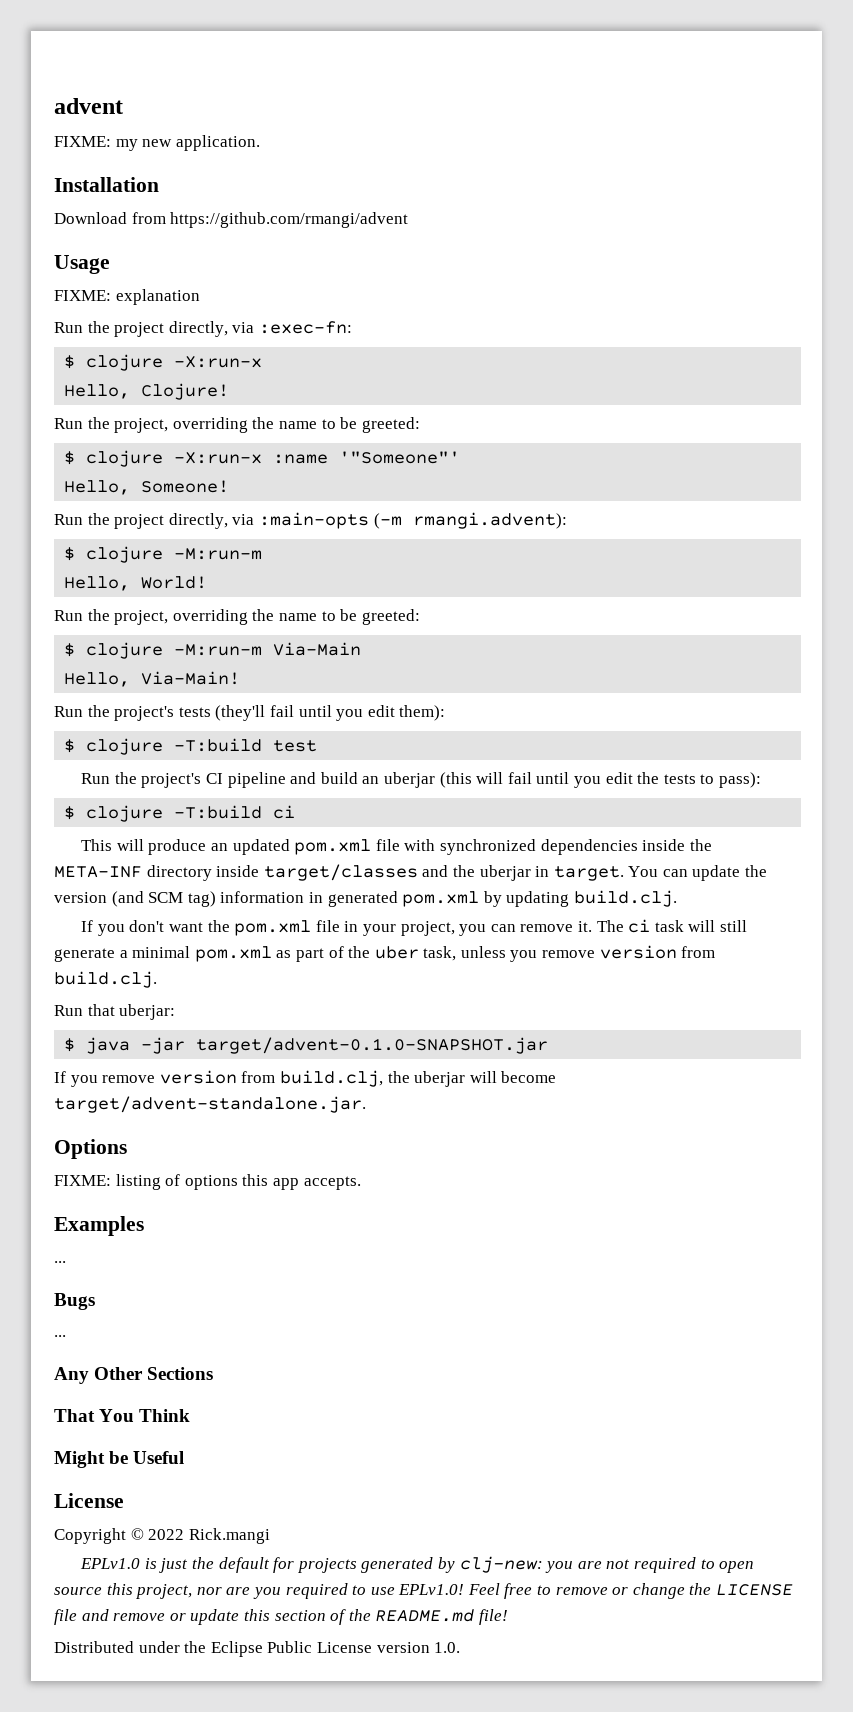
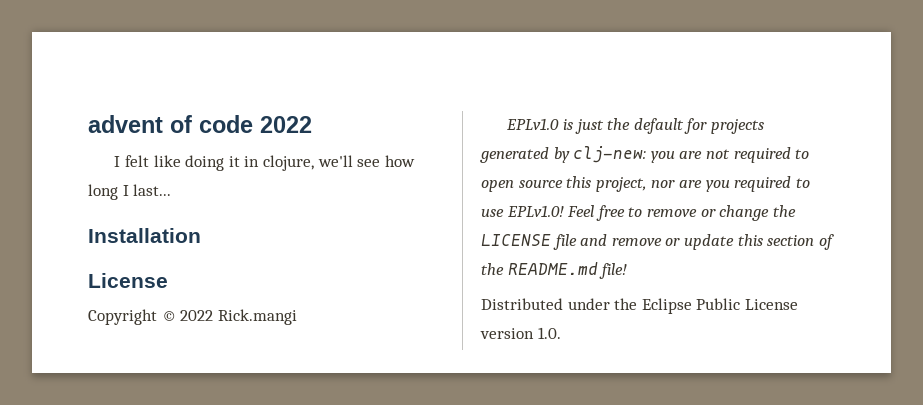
[54,135,260,151] [54,177,159,192] [54,212,409,228] [54,255,110,274] [54,289,200,305] [54,321,352,337] [64,354,263,371] [64,383,230,400] [54,417,420,433] [64,450,461,467] [64,480,230,495] [54,512,567,529] [64,546,263,563] [64,576,208,591] [54,609,420,625] [64,642,362,659] [64,671,241,687] [54,705,446,721] [64,738,318,755] [81,772,761,788] [64,805,296,822] [81,839,712,855] [54,864,768,881] [54,890,677,907] [81,919,747,936] [54,945,716,962] [54,971,157,988] [54,1004,176,1020] [64,1037,549,1054] [54,1070,557,1087] [54,1096,366,1113] [54,1139,127,1159] [54,1174,361,1190] [54,1216,144,1236] [54,1261,66,1263] [54,1293,95,1310] [54,1335,66,1337] [54,1367,214,1384] [54,1409,191,1422] [54,1451,185,1468] // FIXME: my new application. // Installation // Download from https://github.com/rmangi/advent // Usage // FIXME: explanation // Run the project directly, via :exec-fn: // $ clojure -X:run-x // Hello, Clojure! // Run the project, overriding the name to be greeted: // $ clojure -X:run-x :name '"Someone"' // Hello, Someone! // Run the project directly, via :main-opts (-m rmangi.advent): // $ clojure -M:run-m // Hello, World! // Run the project, overriding the name to be greeted: // $ clojure -M:run-m Via-Main // Hello, Via-Main! // Run the project's tests (they'll fail until you edit them): // $ clojure -T:build test // Run the project's CI pipeline and build an uberjar (this will fail until you edit the tests to pass): // $ clojure -T:build ci // This will produce an updated pom.xml file with synchronized dependencies inside the META-INF directory inside target/classes and the uberjar in target. You can update the version (and SCM tag) information in generated pom.xml by updating build.clj. // If you don't want the pom.xml file in your project, you can remove it. The ci task will still generate a minimal pom.xml as part of the uber task, unless you remove version from build.clj. // Run that uberjar: // $ java -jar target/advent-0.1.0-SNAPSHOT.jar // If you remove version from build.clj, the uberjar will become target/advent-standalone.jar. // Options // FIXME: listing of options this app accepts. // Examples // ... // Bugs // ... // Any Other Sections // That You Think // Might be Useful -> [170,115,312,133] [114,155,415,171] [88,184,172,200] [88,228,201,243] of code 2022 // I felt like doing it in clojure, we'll see how long I last... // Installation

